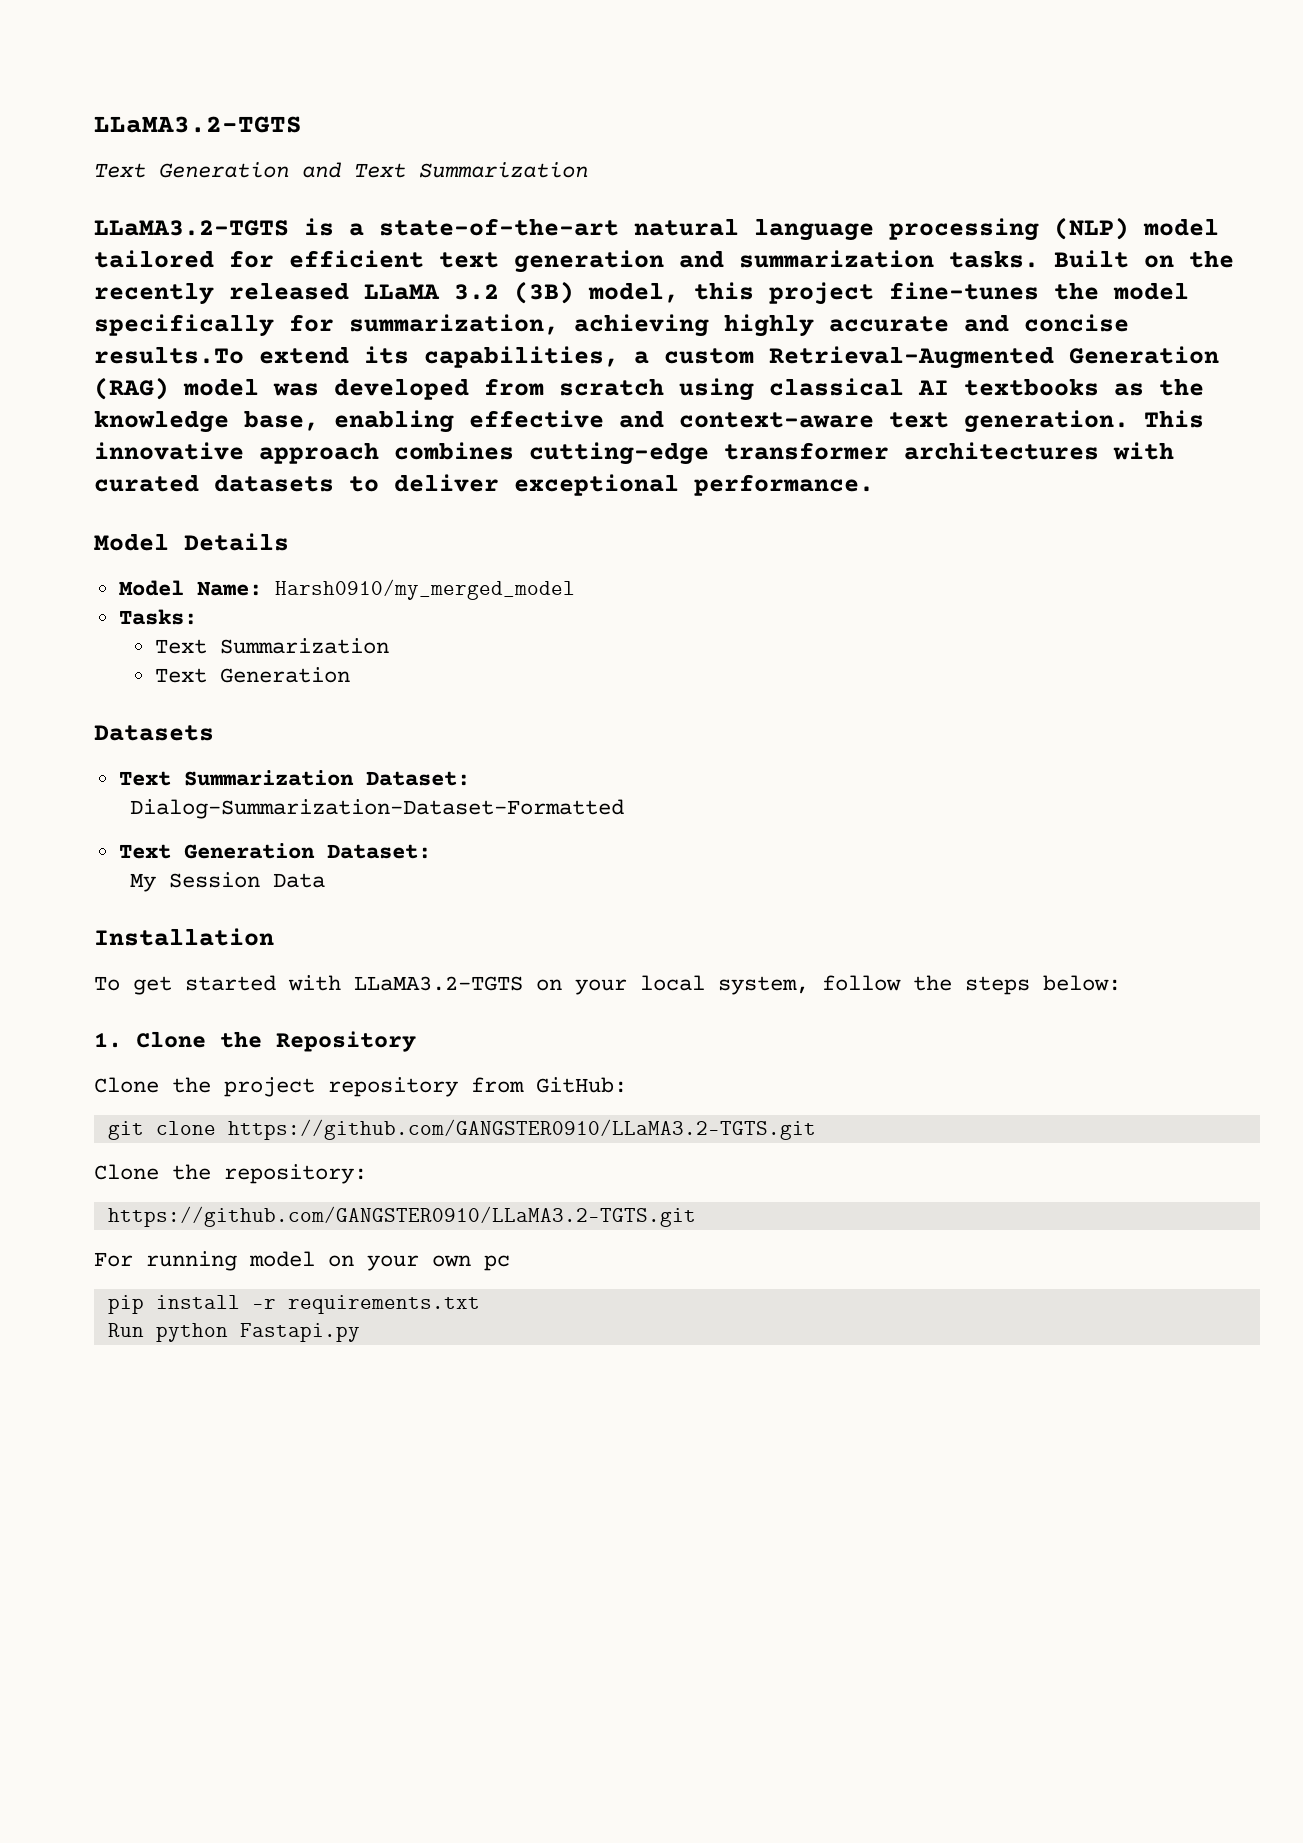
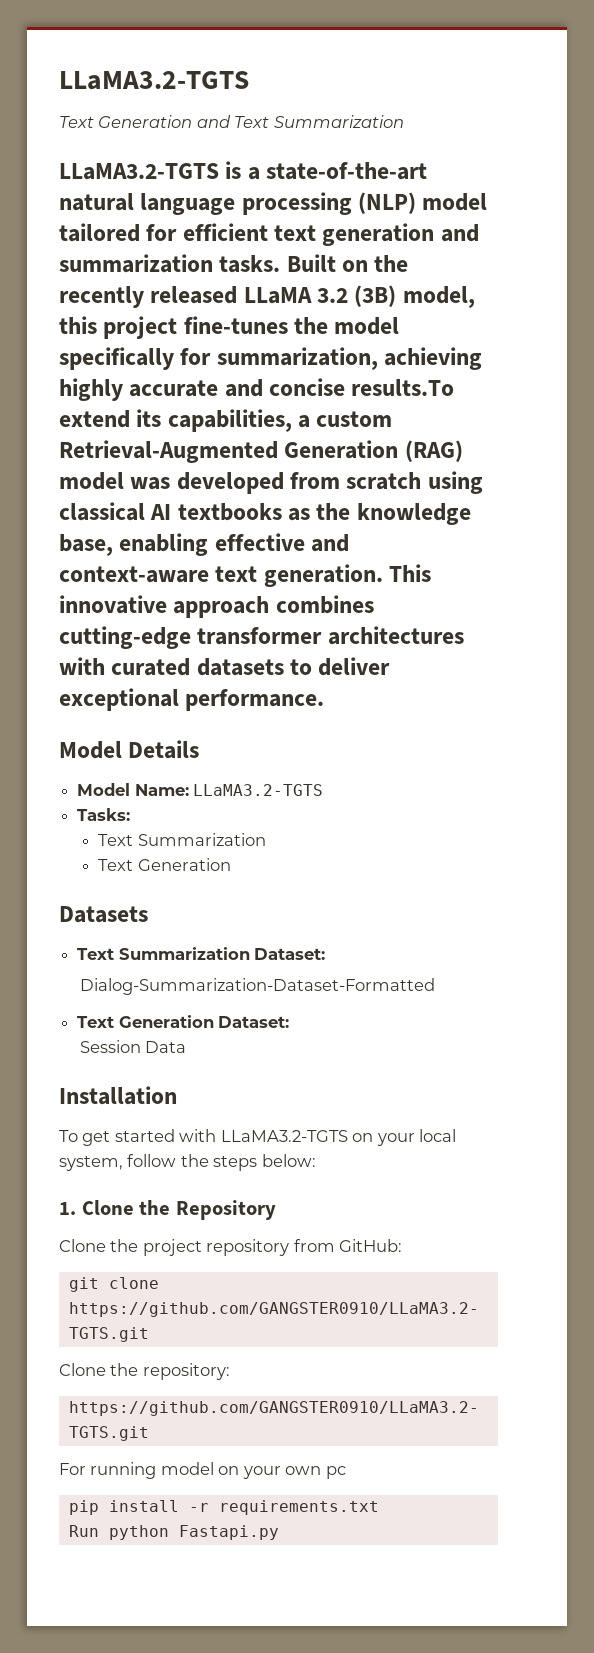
[274,579,575,600] Harsh0910/my_merged_model -> [193,784,324,796] LLaMA3.2-TGTS
[130,873,157,892] My -> (290, 1022) none

